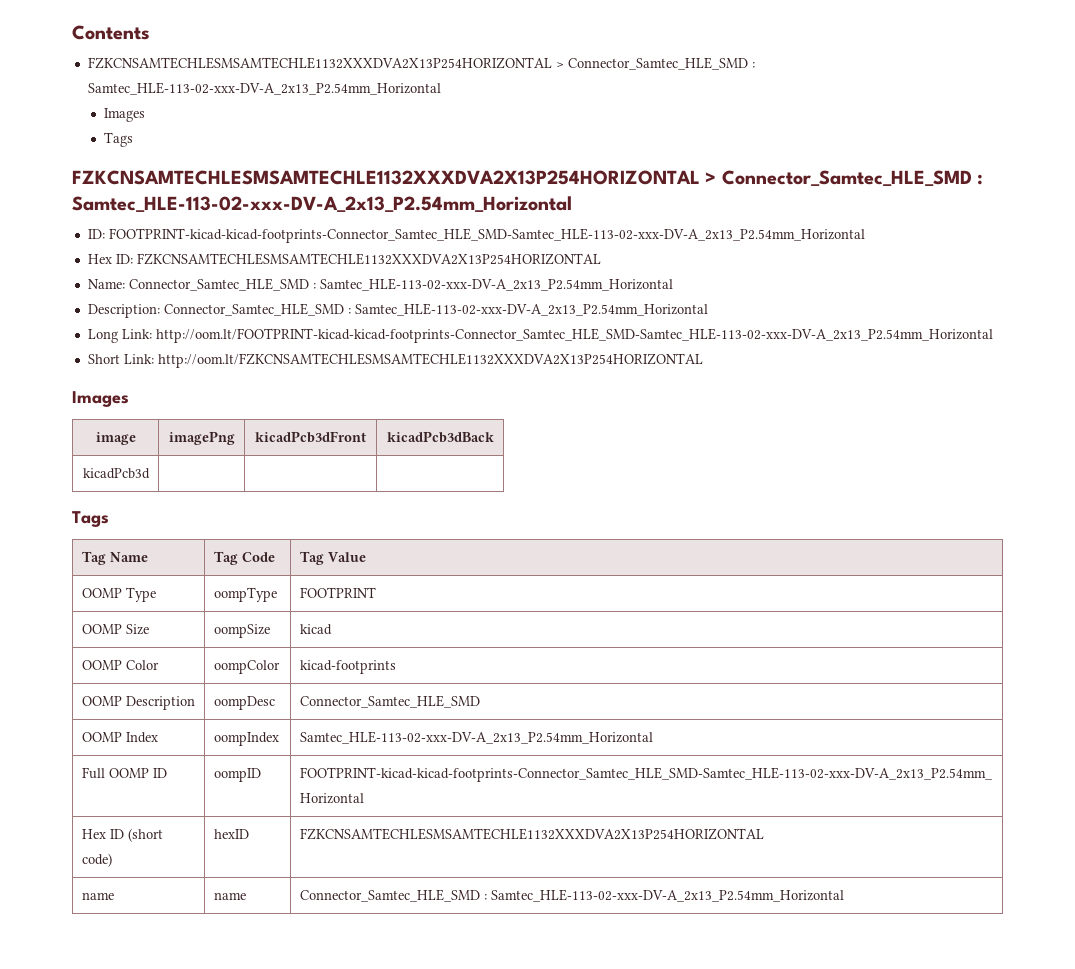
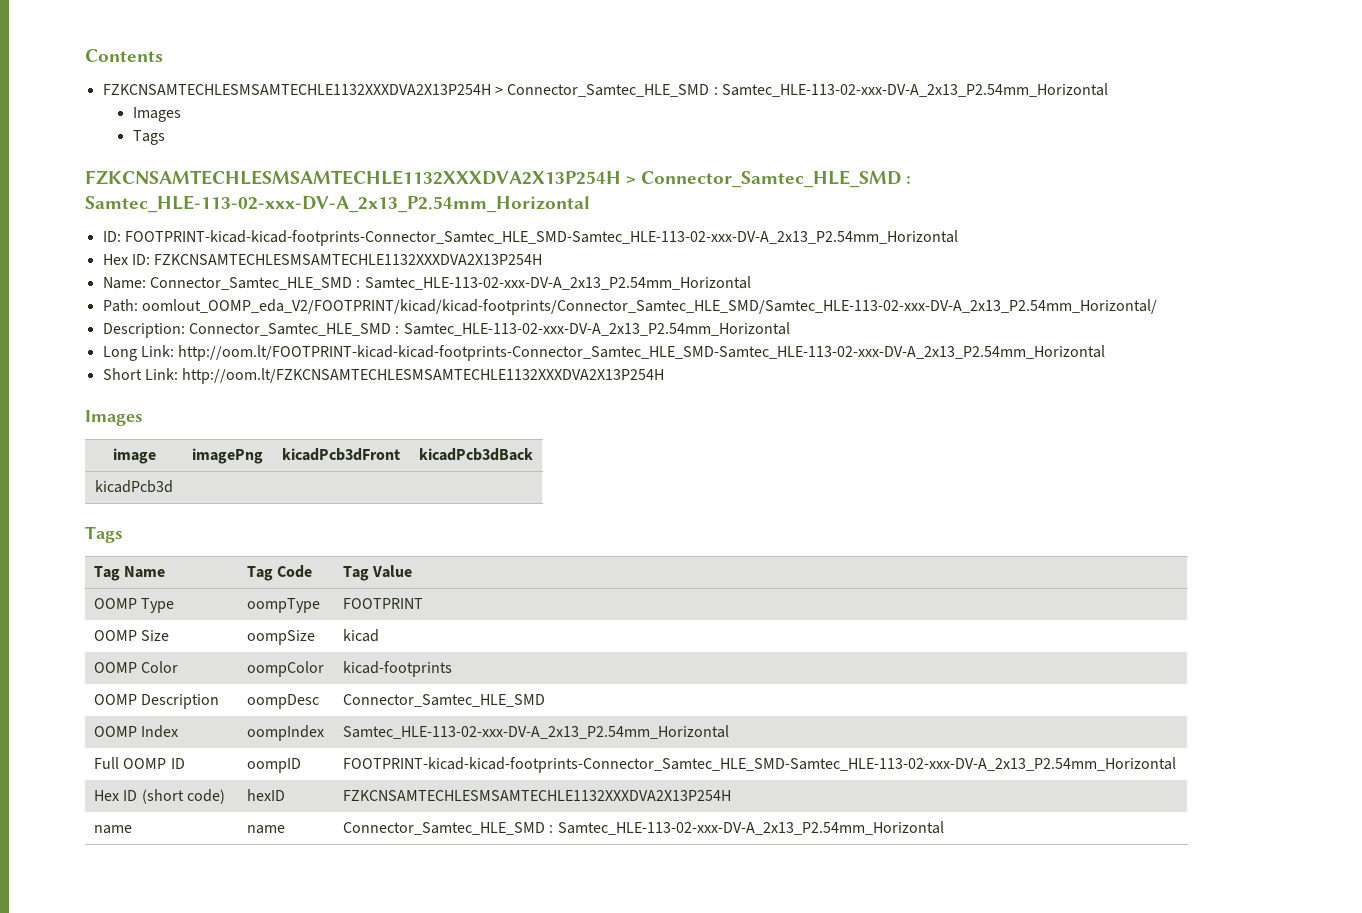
[87,57,552,69] FZKCNSAMTECHLESMSAMTECHLE1132XXXDVA2X13P254HORIZONTAL -> [102,84,491,95] FZKCNSAMTECHLESMSAMTECHLE1132XXXDVA2X13P254H
[72,170,700,185] FZKCNSAMTECHLESMSAMTECHLE1132XXXDVA2X13P254HORIZONTAL -> [85,170,621,185] FZKCNSAMTECHLESMSAMTECHLE1132XXXDVA2X13P254H
[136,253,601,265] FZKCNSAMTECHLESMSAMTECHLE1132XXXDVA2X13P254HORIZONTAL -> [154,254,543,265] FZKCNSAMTECHLESMSAMTECHLE1132XXXDVA2X13P254H
(673, 284) none -> [102,299,1157,315] // Path: oomlout_OOMP_eda_V2/FOOTPRINT/kicad/kicad-footprints/Connector_Samtec_HLE_SMD/Samtec_HLE-113-02-xxx-DV-A_2x13_P2.54mm_Horizontal/
[157,353,703,368] http://oom.lt/FZKCNSAMTECHLESMSAMTECHLE1132XXXDVA2X13P254HORIZONTAL -> [182,368,665,384] http://oom.lt/FZKCNSAMTECHLESMSAMTECHLE1132XXXDVA2X13P254H
[299,828,764,840] FZKCNSAMTECHLESMSAMTECHLE1132XXXDVA2X13P254HORIZONTAL -> [343,790,732,801] FZKCNSAMTECHLESMSAMTECHLE1132XXXDVA2X13P254H

